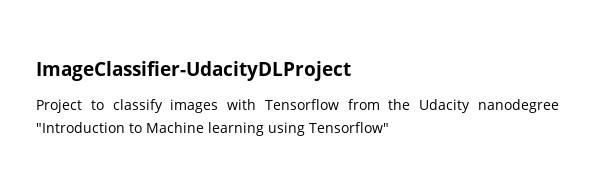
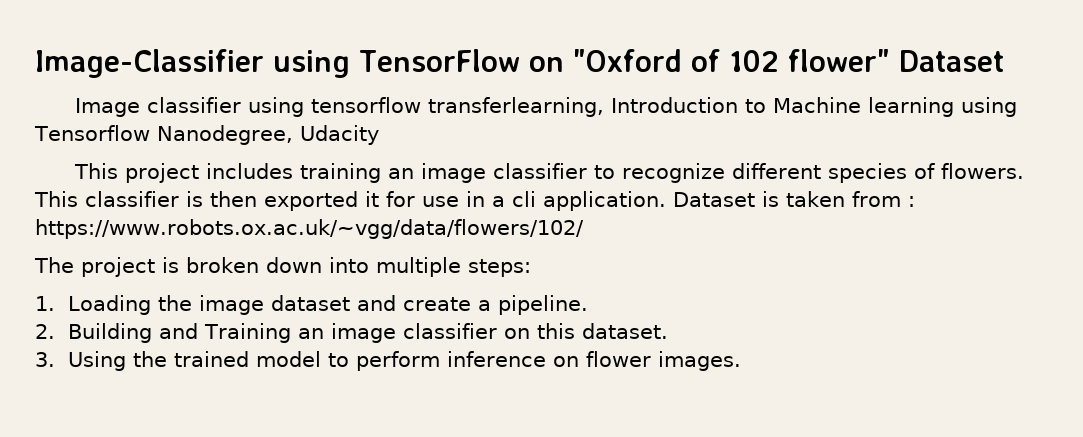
[36,61,351,81] [36,99,560,113] [36,122,389,136] ImageClassifier-UdacityDLProject // Project to classify images with Tensorflow from the Udacity nanodegree "Introduction to Machine learning using Tensorflow" -> [35,49,1004,78] [74,97,1017,117] [34,125,379,145] [73,163,1024,183] [34,191,915,211] [35,219,584,239] [34,257,531,277] [35,295,589,315] [35,323,669,343] [35,351,742,371] Image-Classifier using TensorFlow on "Oxford of 102 flower" Dataset // Image classifier using tensorflow transferlearning, Introduction to Machine learning using Tensorflow Nanodegree, Udacity // This project includes training an image classifier to recognize different species of flowers. This classifier is then exported it for use in a cli application. Dataset is taken from : https://www.robots.ox.ac.uk/~vgg/data/flowers/102/ // The project is broken down into multiple steps: // 1. Loading the image dataset and create a pipeline. // 2. Building and Training an image classifier on this dataset. // 3. Using the trained model to perform inference on flower images.

